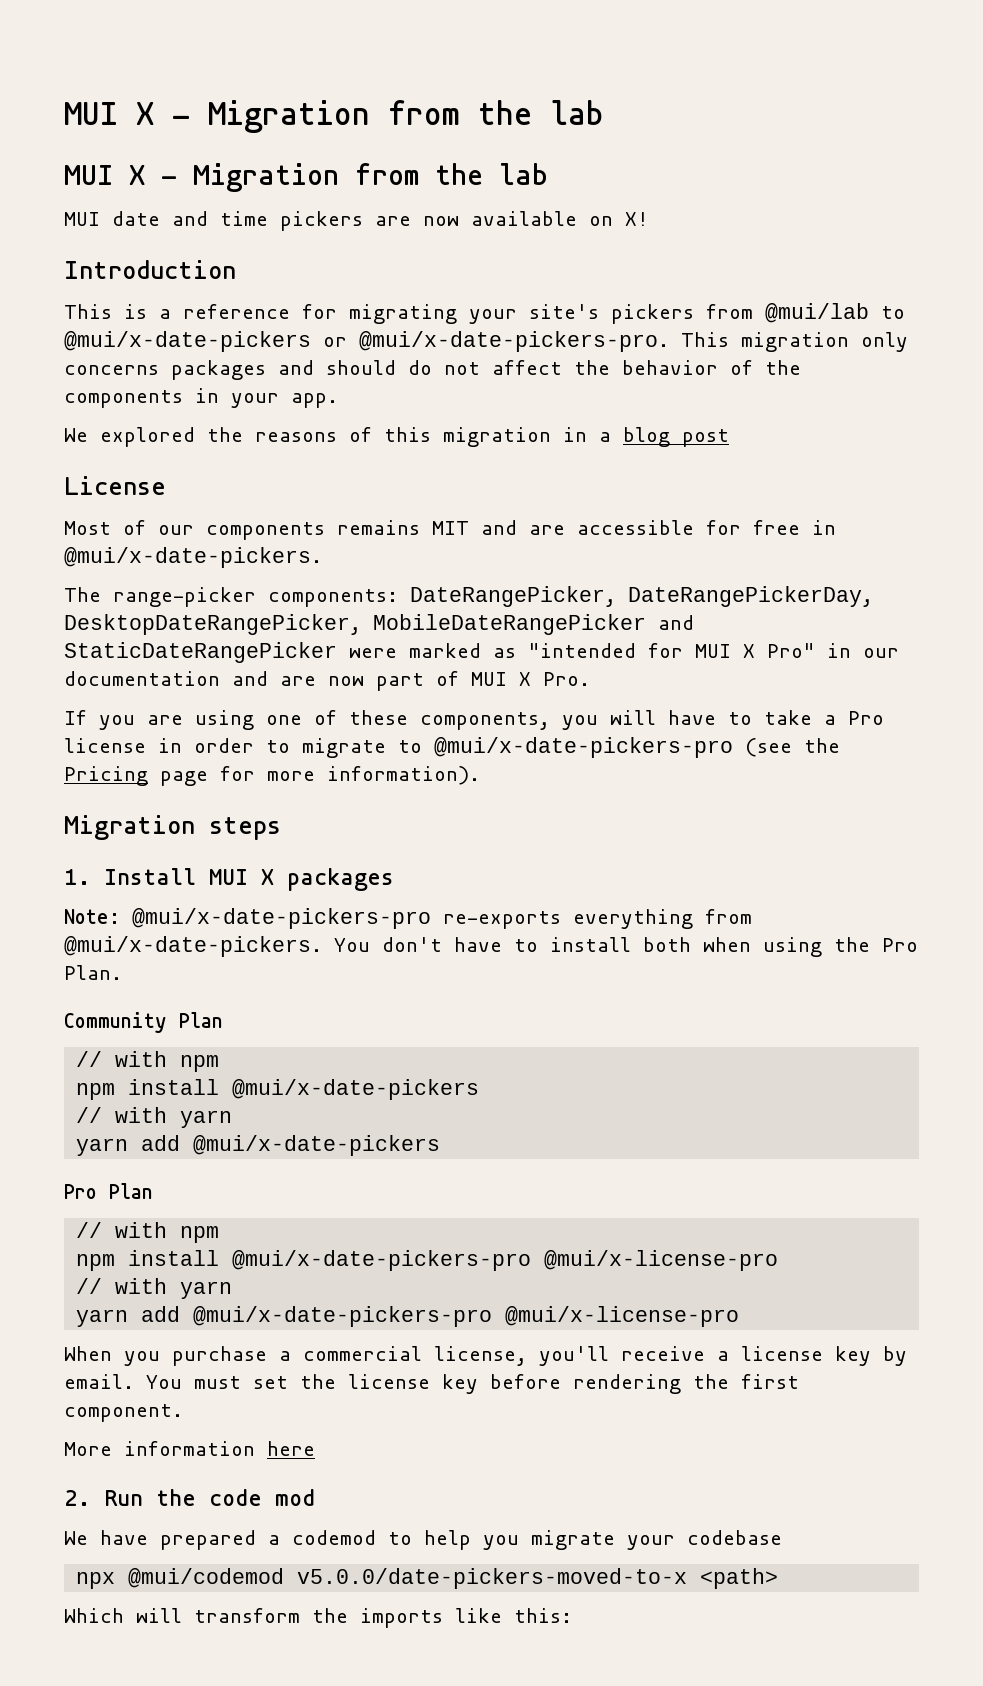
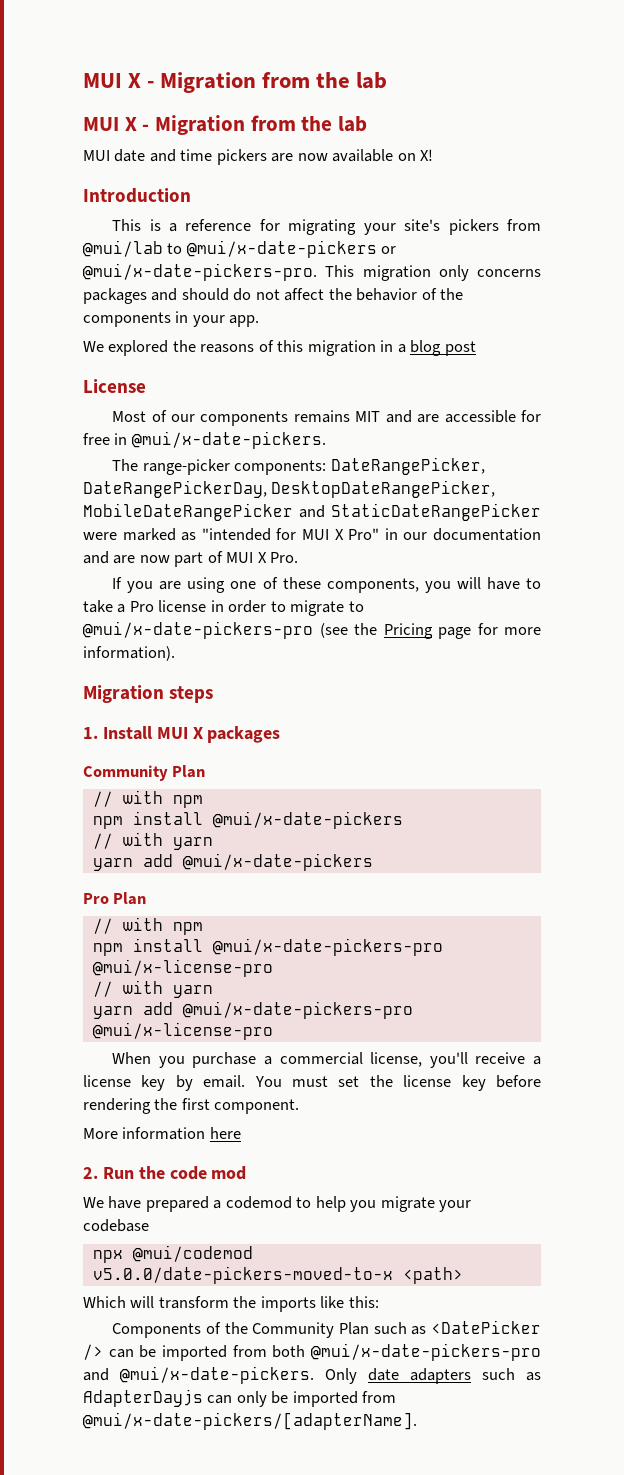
[64,908,752,929] [64,936,918,957] [64,965,122,980] // Note: @mui/x-date-pickers-pro re-exports everything from @mui/x-date-pickers. You don't have to install both when using the Pro Plan. -> (281, 734) none
(572, 1615) none -> [112,1320,541,1338] [83,1343,541,1361] [83,1366,541,1384] [83,1389,397,1407] [83,1412,417,1430] // Components of the Community Plan such as <DatePicker /> can be imported from both @mui/x-date-pickers-pro and @mui/x-date-pickers. Only date adapters such as AdapterDayjs can only be imported from @mui/x-date-pickers/[adapterName].

